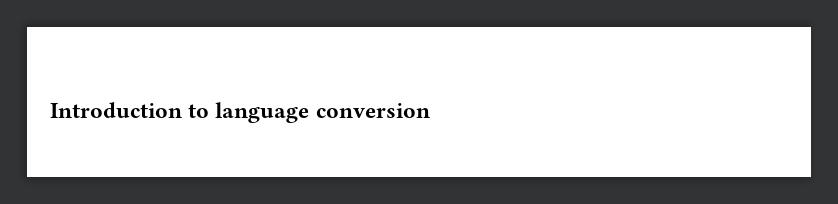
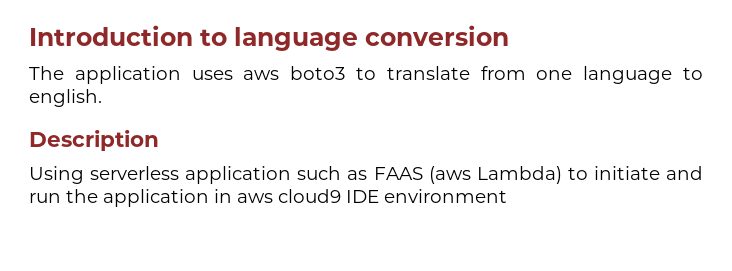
(430, 110) none -> [29,66,703,84] [29,89,102,107] [29,130,159,151] [29,166,704,184] [29,189,507,207] // The application uses aws boto3 to translate from one language to english. // Description // Using serverless application such as FAAS (aws Lambda) to initiate and run the application in aws cloud9 IDE environment

